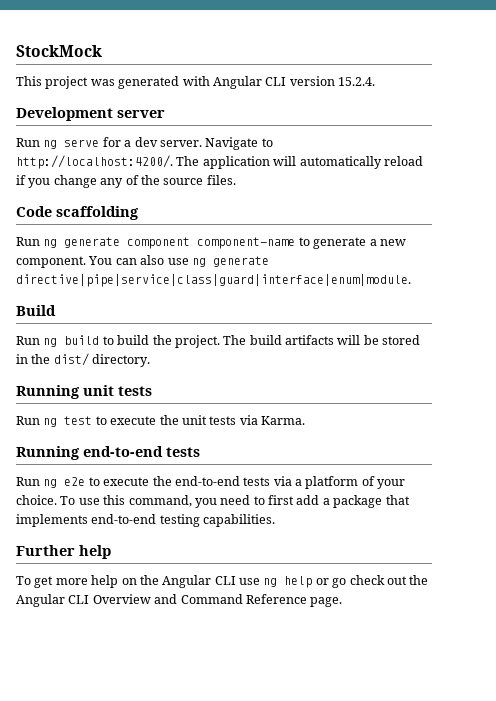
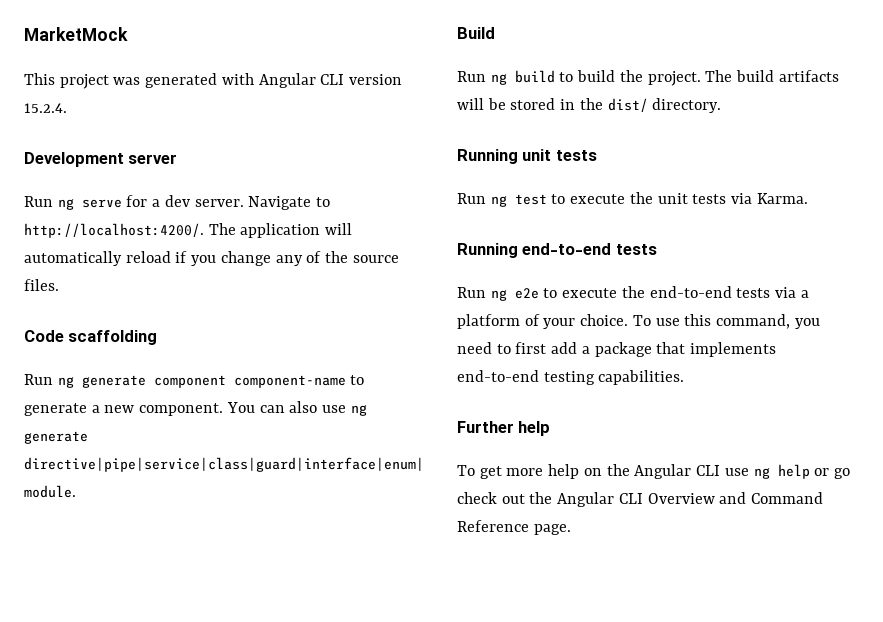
[16,45,102,57] StockMock -> [24,27,128,41] MarketMock

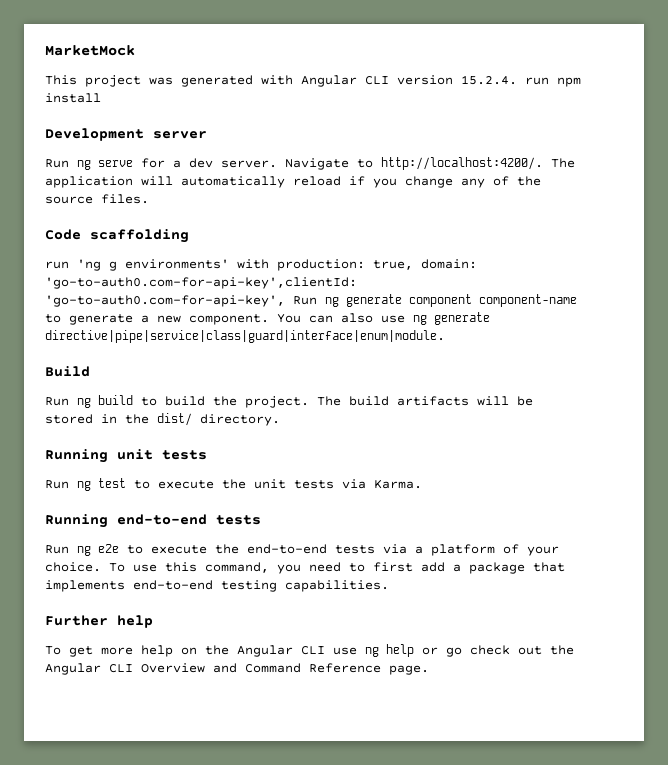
(67, 108) none -> [525,77,581,87] [45,93,101,103] run npm install
(158, 337) none -> [45,259,477,271] [45,277,357,289] [45,295,285,307] run 'ng g environments' with production: true, domain: 'go-to-auth0.com-for-api-key',clientId: 'go-to-auth0.com-for-api-key',

